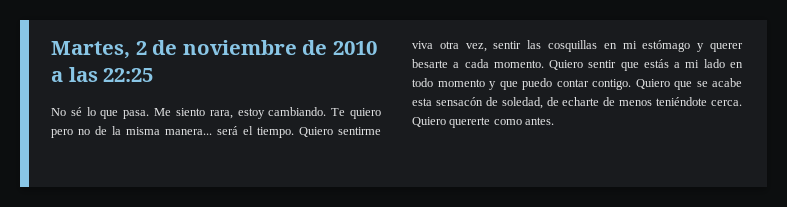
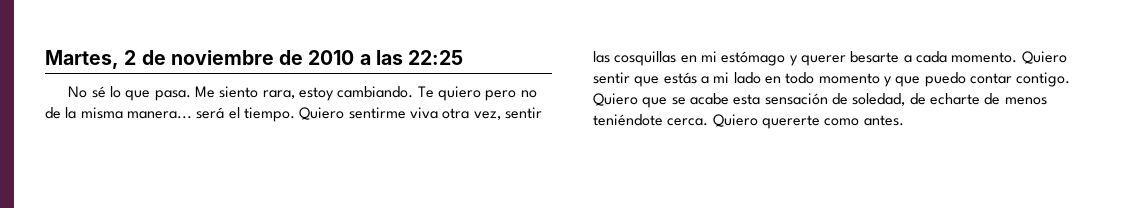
[435,97,483,106] sensacón -> [764,93,828,105] sensación

